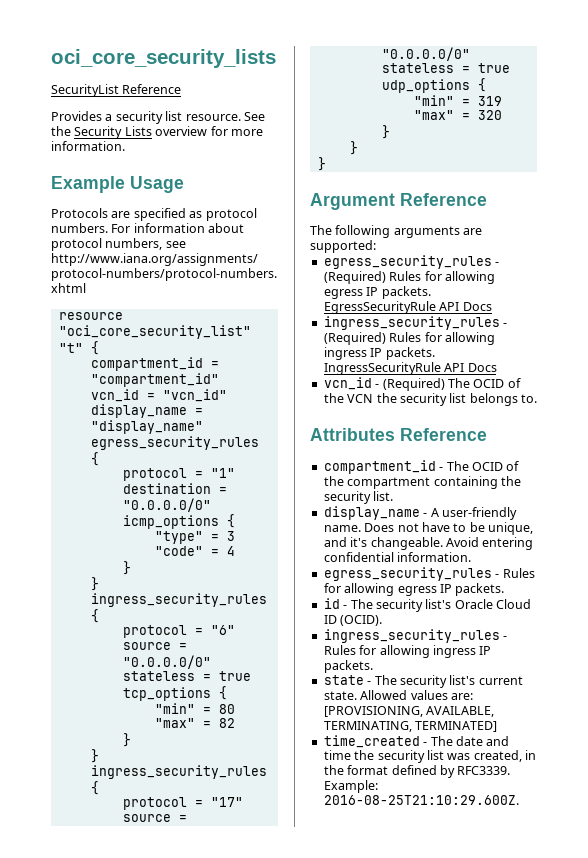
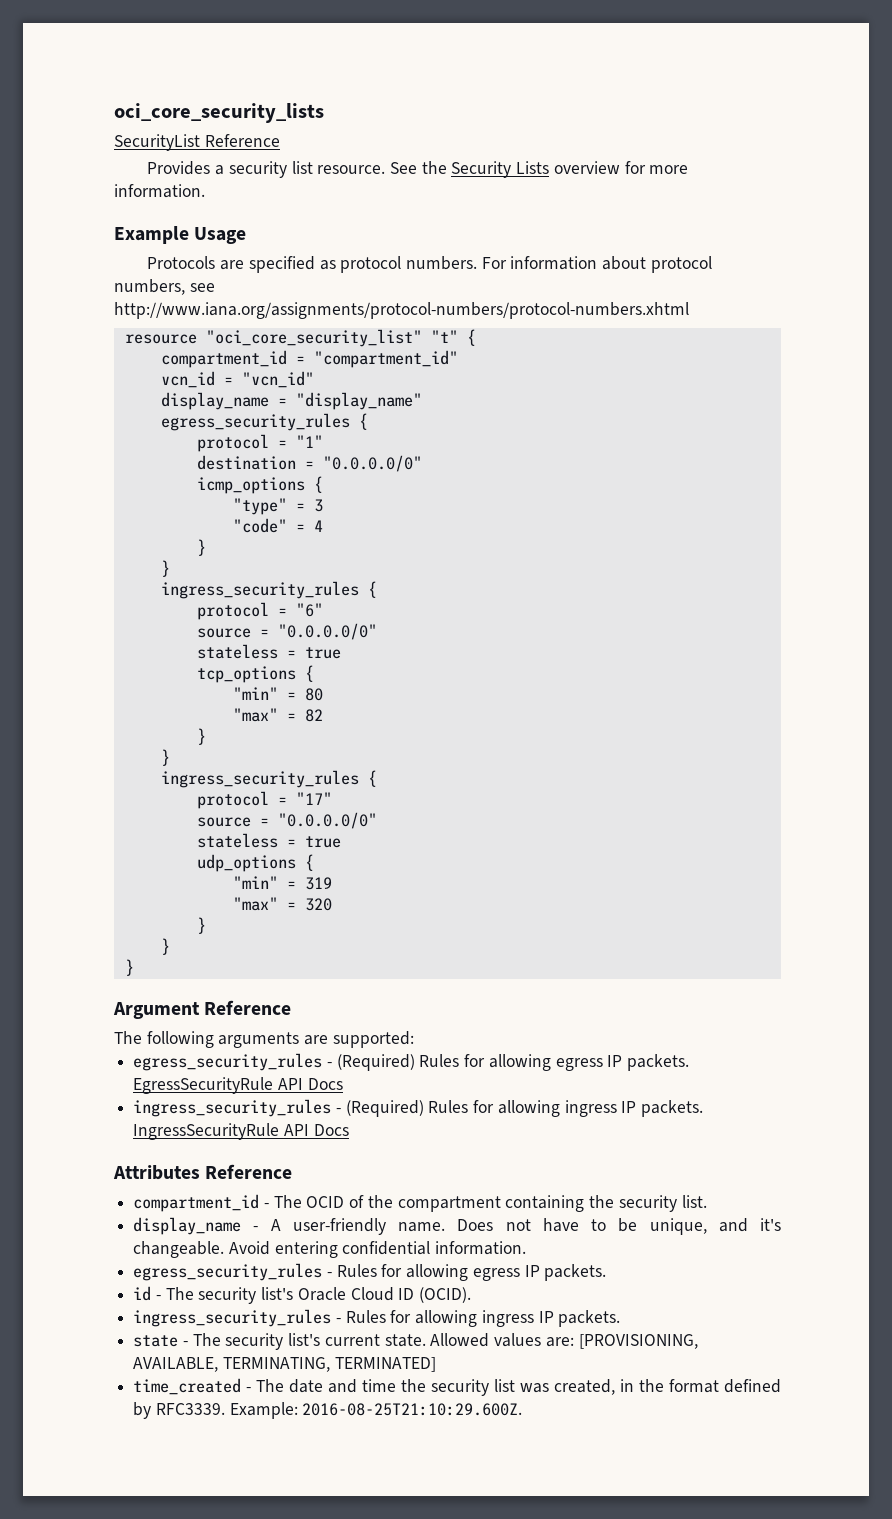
[323,377,521,391] [323,393,537,406] // vcn_id - (Required) The OCID of the VCN the security list belongs to. -> (349, 1130) none

